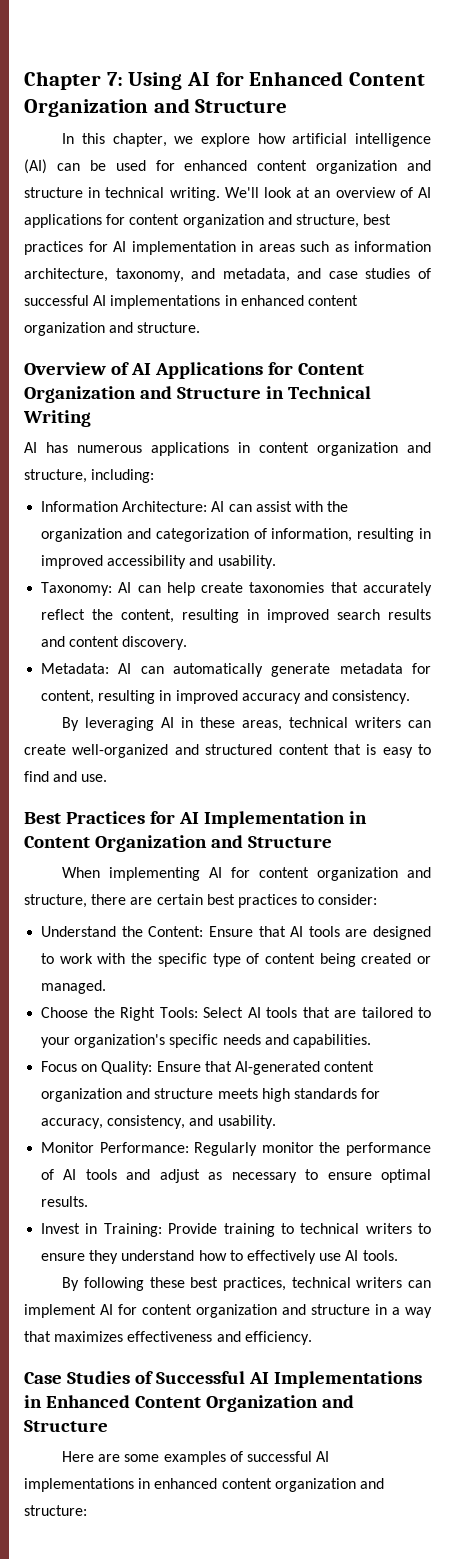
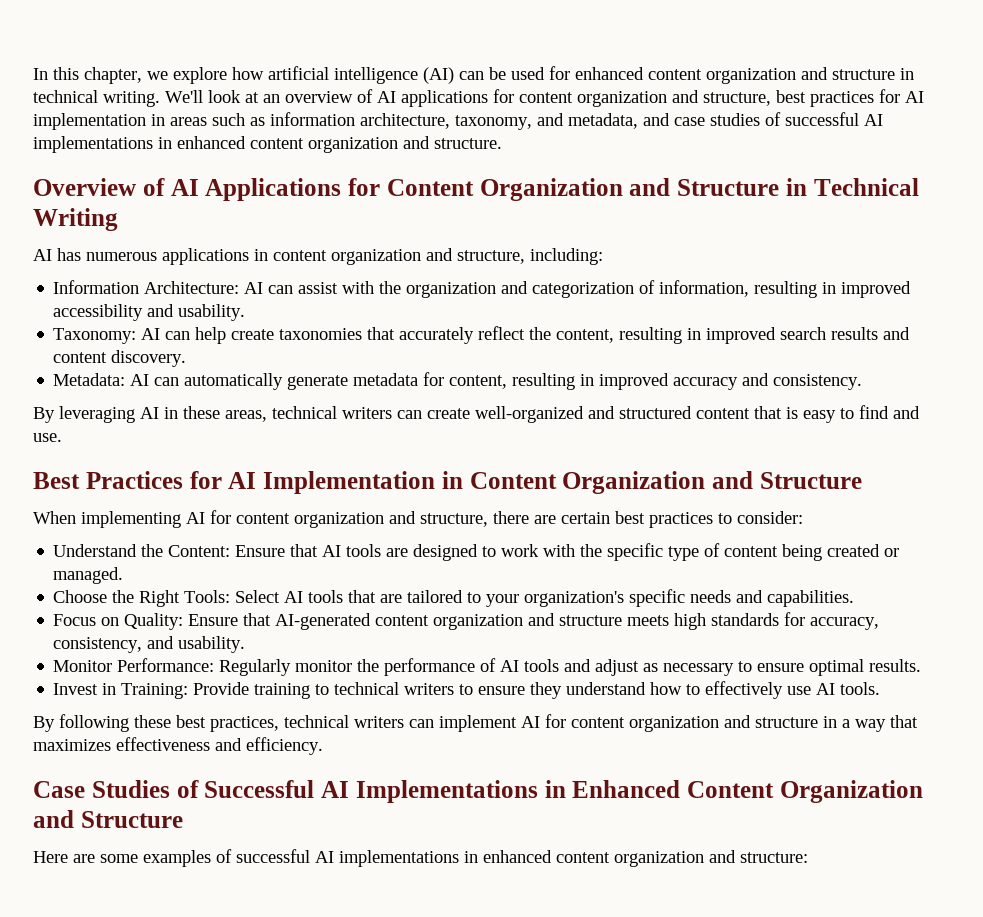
[24,71,426,90] [24,98,288,117] Chapter 7: Using AI for Enhanced Content Organization and Structure // -> (33, 74) none

